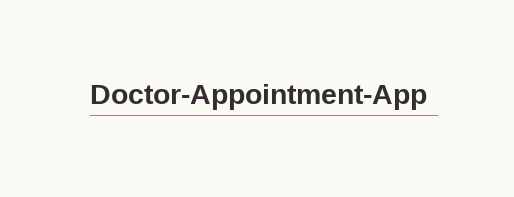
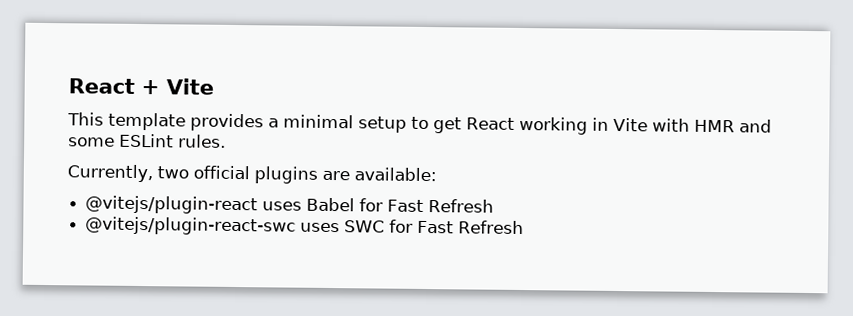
[90,84,427,110] Doctor-Appointment-App -> [68,78,214,95] [67,112,772,135] [68,133,226,148] [67,164,437,184] [85,195,495,215] [85,216,525,236] React + Vite // This template provides a minimal setup to get React working in Vite with HMR and some ESLint rules. // Currently, two official plugins are available: // @vitejs/plugin-react uses Babel for Fast Refresh // @vitejs/plugin-react-swc uses SWC for Fast Refresh

